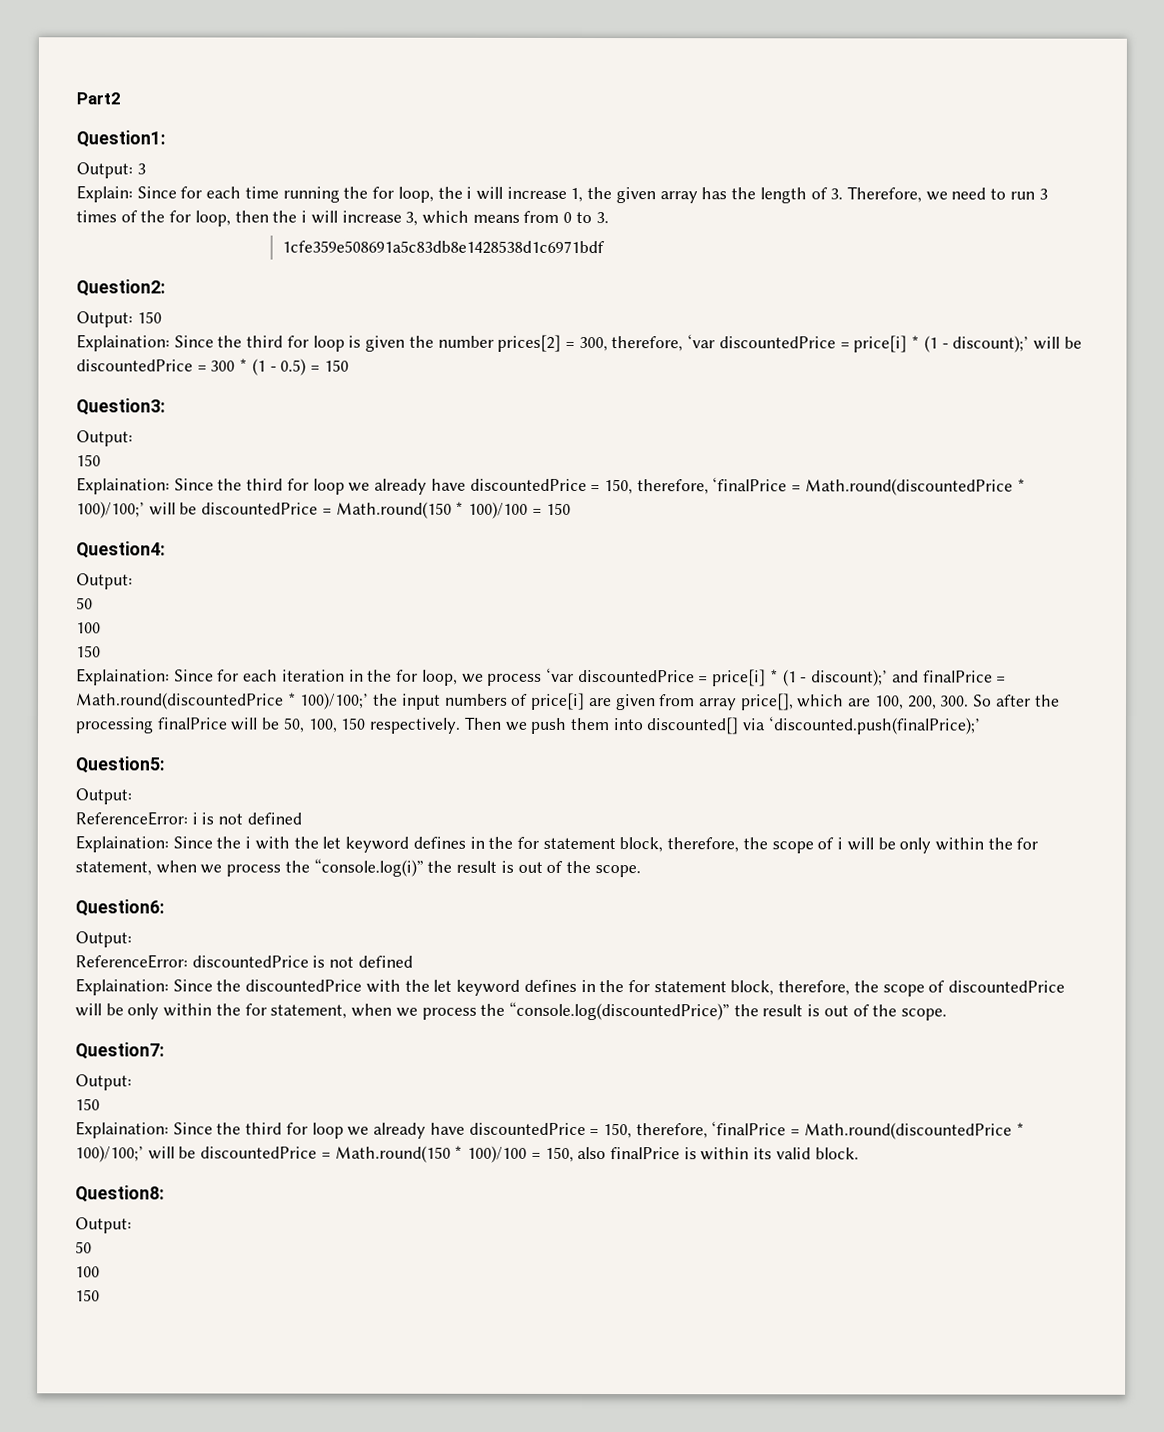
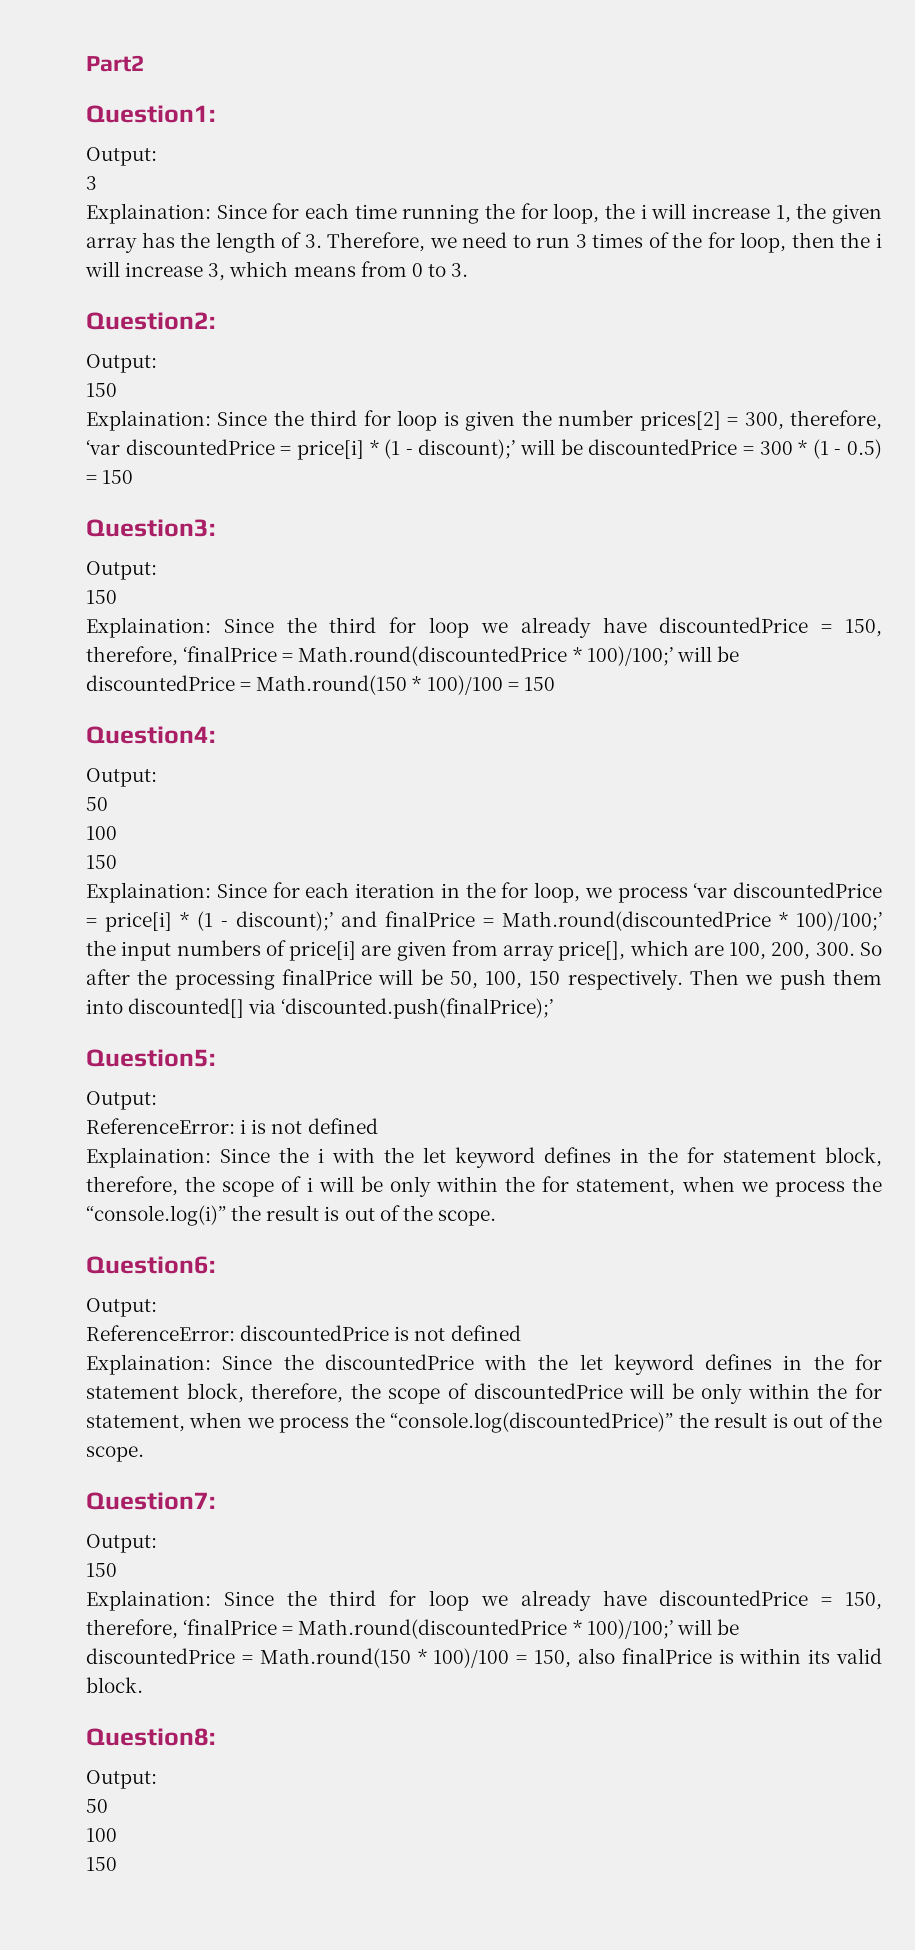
(133, 170) none -> (157, 156) //
[76,185,133,203] Explain: -> [86,203,211,224] Explaination:
[282,240,606,255] // 1cfe359e508691a5c83db8e1428538d1c6971bdf -> (469, 270) none
(133, 319) none -> (157, 363) //

